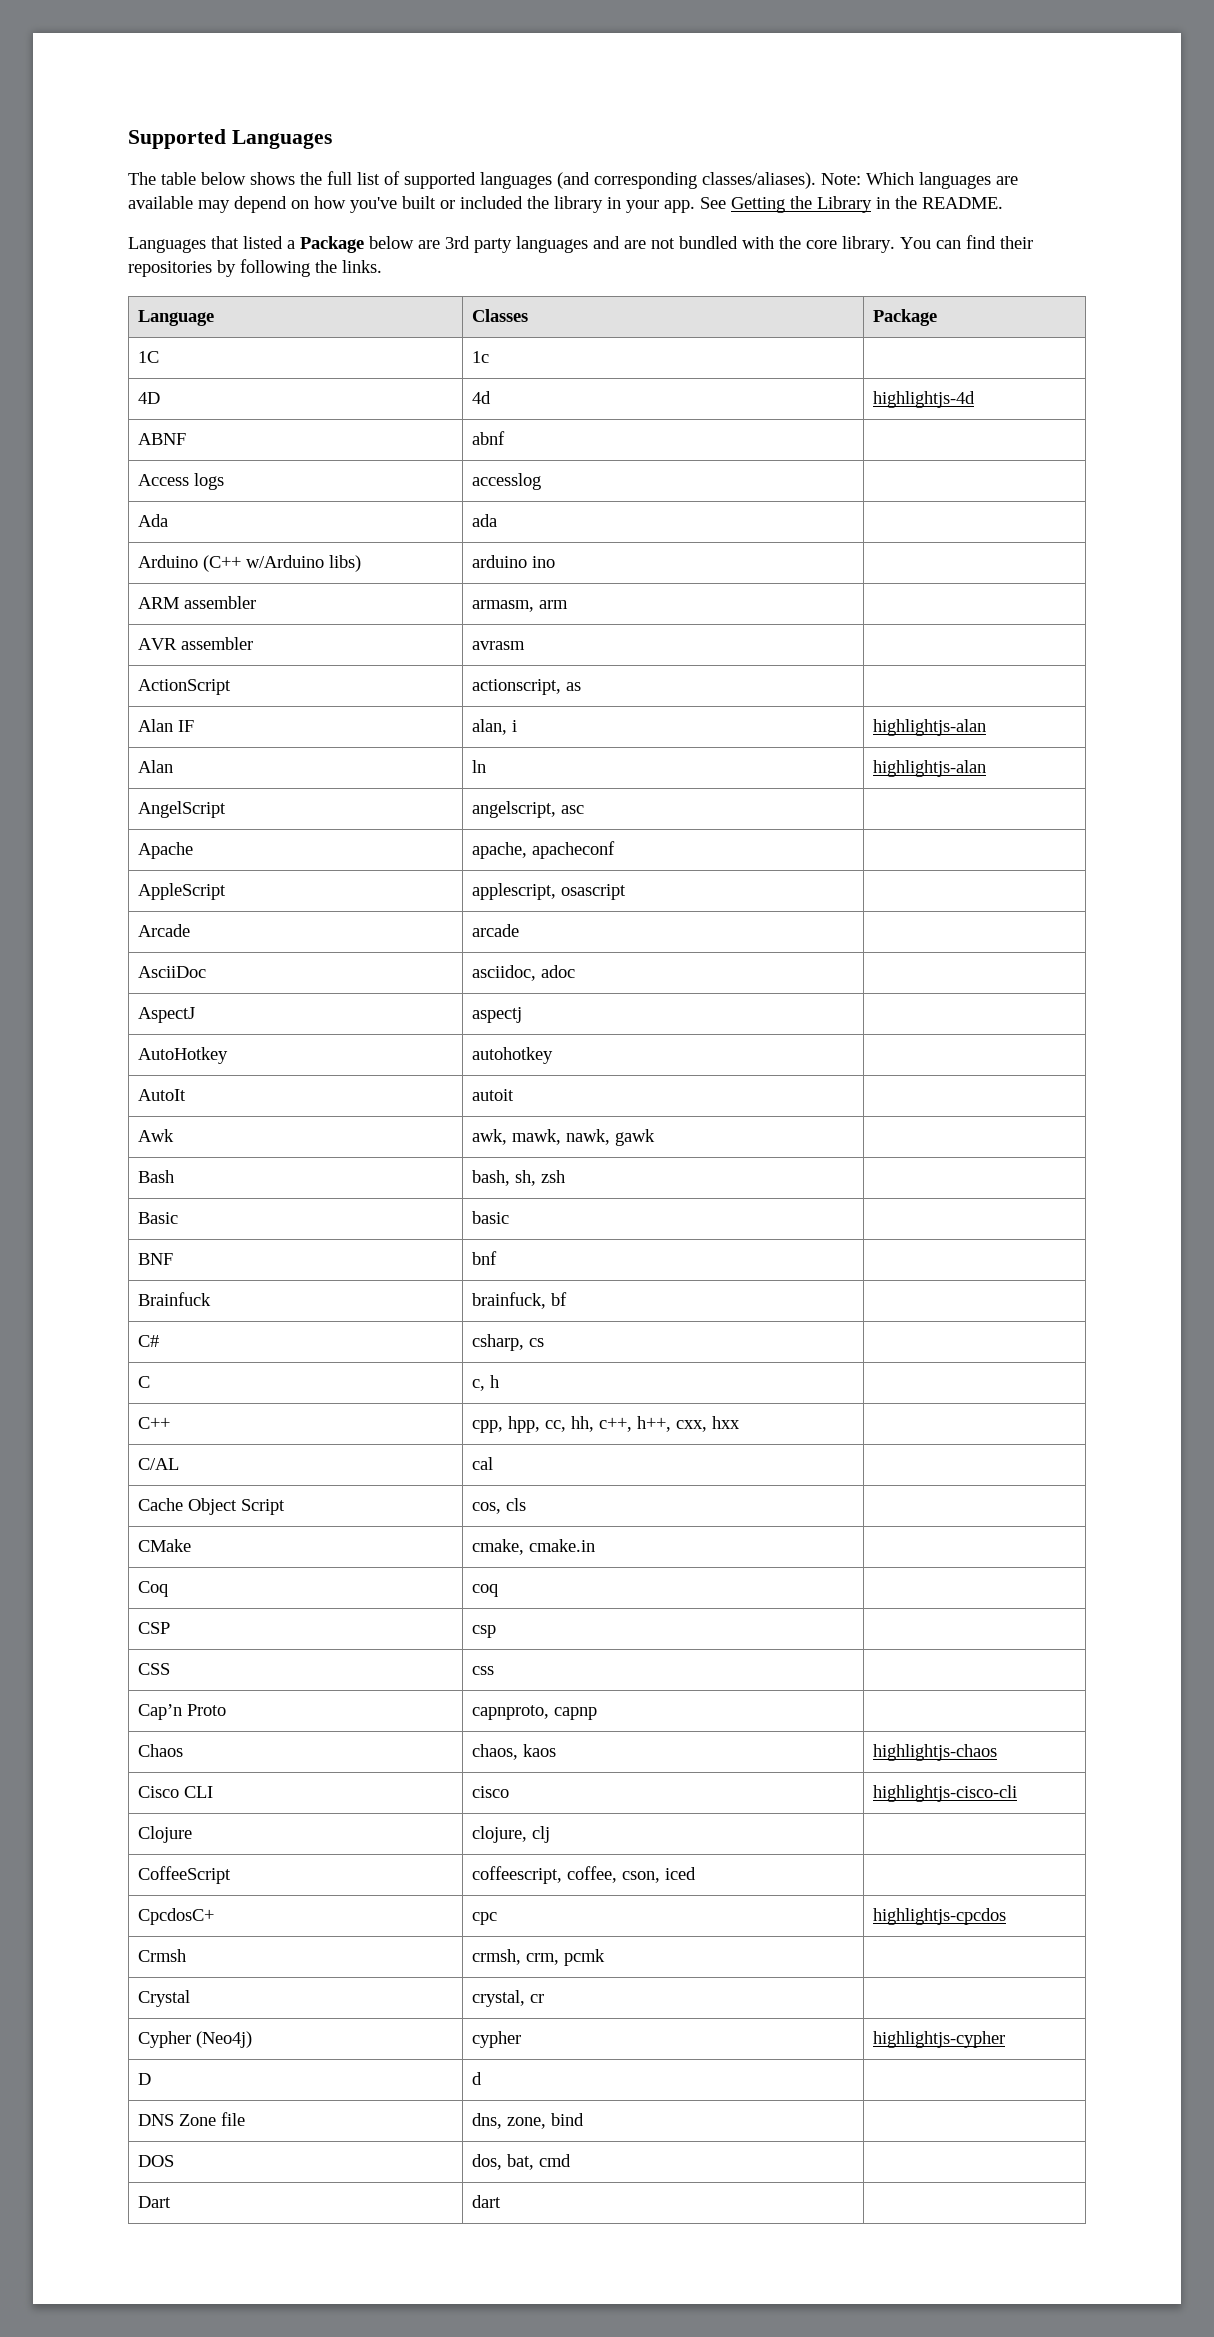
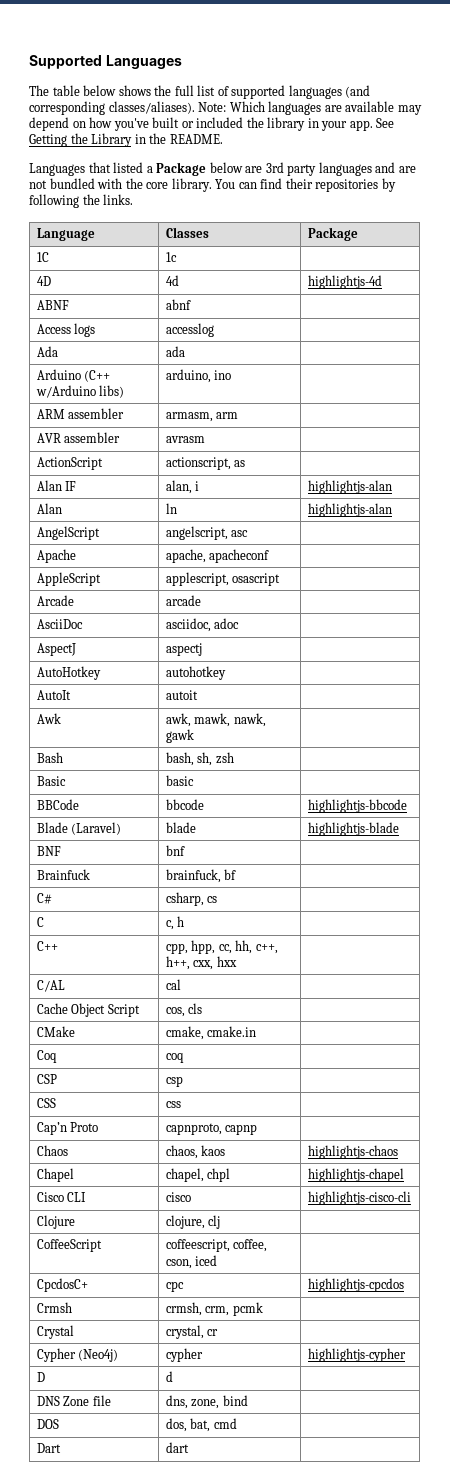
[471,555,527,568] arduino -> [165,369,211,383] arduino,
(509, 1217) none -> [36,799,79,810] [165,799,204,810] [307,799,407,813] [36,822,122,835] [165,822,196,833] [307,822,399,836] // BBCode | bbcode | highlightjs-bbcode // Blade (Laravel) | blade | highlightjs-blade
(997, 1752) none -> [36,1168,74,1182] [165,1168,231,1182] [307,1168,404,1182] // Chapel | chapel, chpl | highlightjs-chapel

